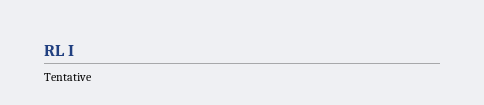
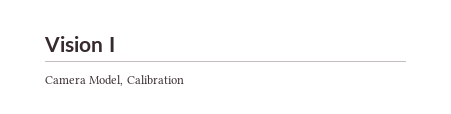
[44,45,65,56] RL -> [44,36,103,52] Vision
[44,73,92,81] Tentative -> [45,75,184,86] Camera Model, Calibration

